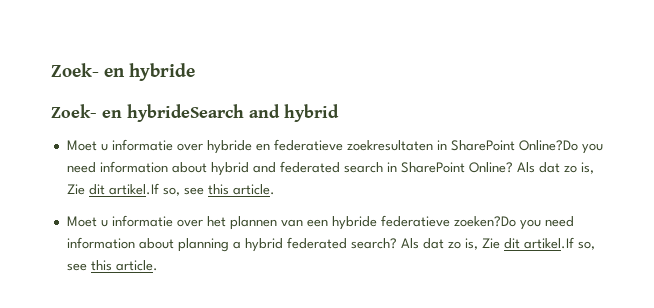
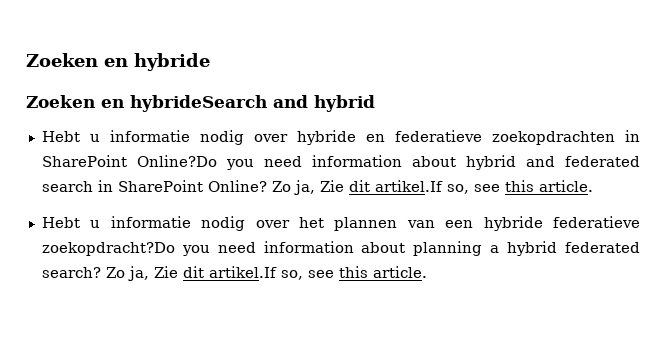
[51,63,99,77] Zoek- -> [26,53,98,67] Zoeken
[51,104,97,118] Zoek- -> [26,95,95,108] Zoeken
[66,139,173,151] Moet u informatie -> [41,130,244,145] Hebt u informatie nodig
[346,140,433,151] zoekresultaten -> [491,131,615,145] zoekopdrachten
[516,162,594,174] Als dat zo is, -> [271,180,315,195] Zo ja,
[66,215,173,227] Moet u informatie -> [41,216,246,231] Hebt u informatie nodig
[453,216,516,227] zoeken?Do -> [41,242,175,256] zoekopdracht?Do
[400,238,478,250] Als dat zo is, -> [105,266,149,281] Zo ja,

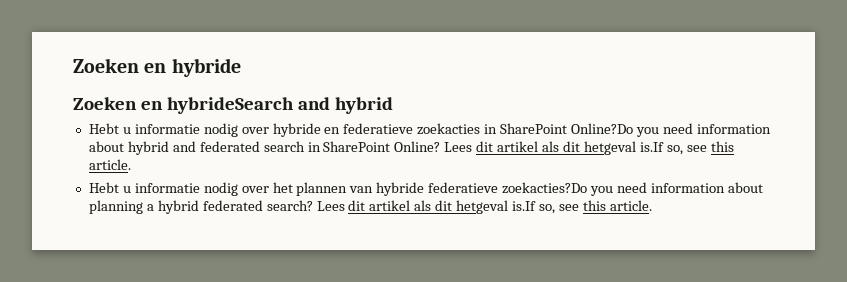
[491,131,615,145] zoekopdrachten -> [417,123,481,135] zoekacties
[271,180,443,195] Zo ja, Zie dit artikel.If -> [444,141,664,155] Lees dit artikel als dit hetgeval is.If
[445,220,474,228] een -> (374, 189) none
[41,242,175,256] zoekopdracht?Do -> [502,182,588,194] zoekacties?Do
[105,266,277,281] Zo ja, Zie dit artikel.If -> [316,200,537,214] Lees dit artikel als dit hetgeval is.If

